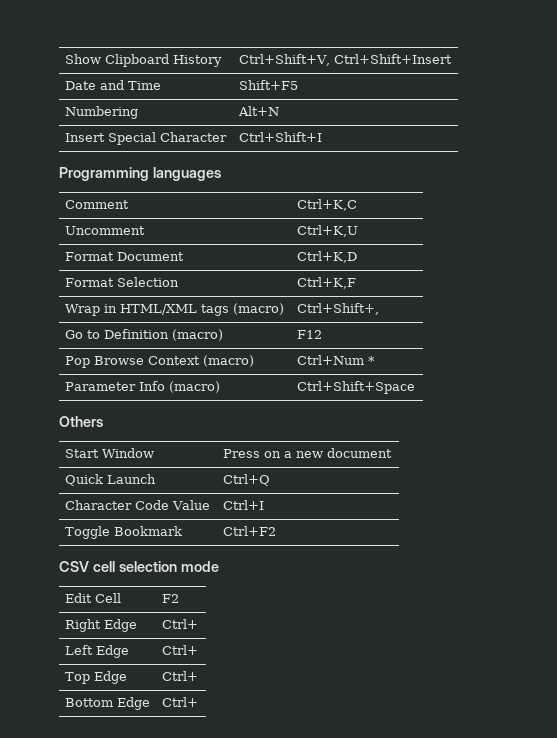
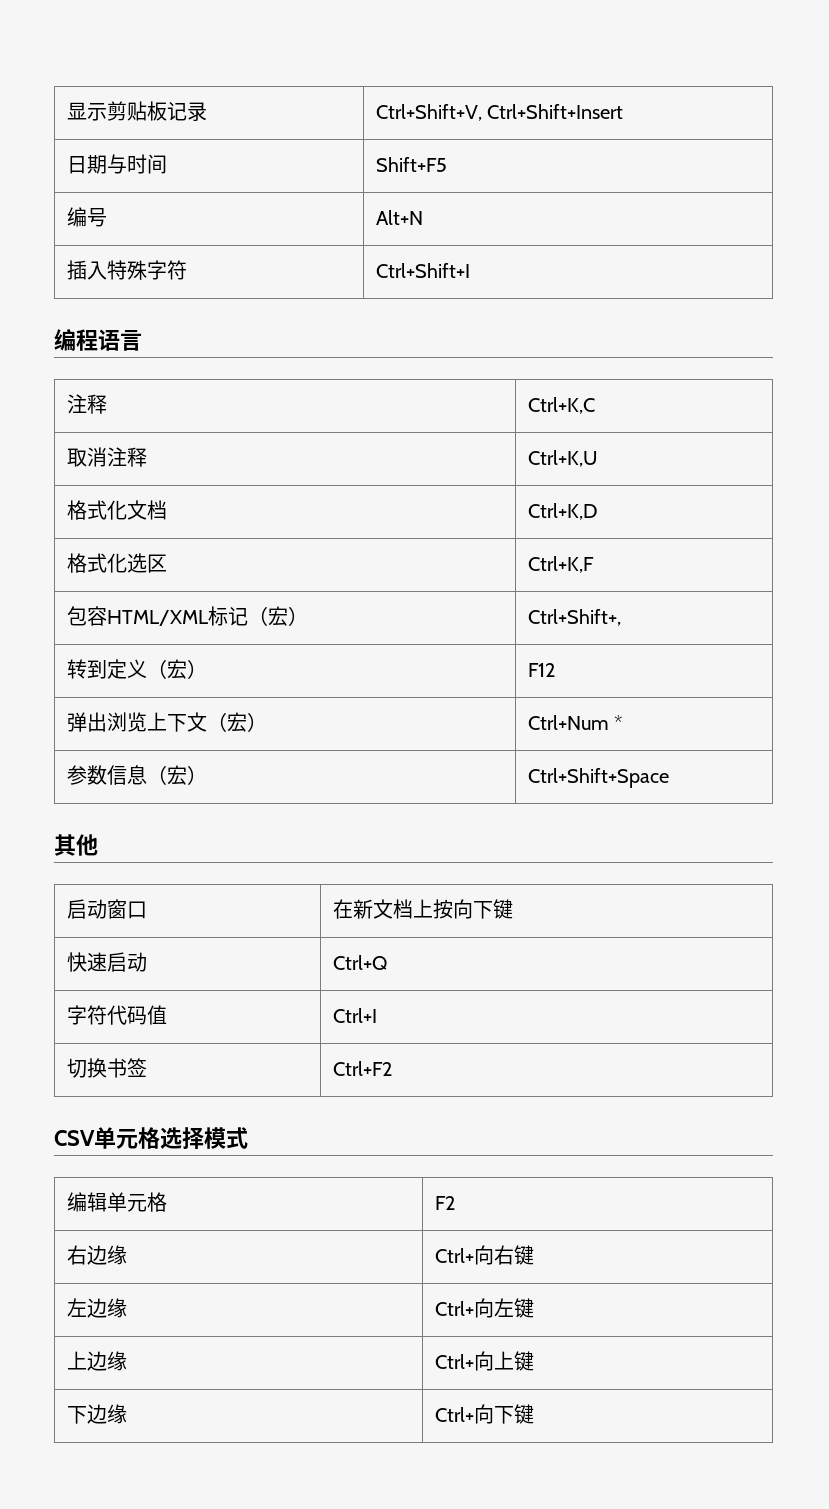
[64,54,222,67] Show Clipboard History -> [66,101,207,121] 显示剪贴板记录
[64,80,161,90] Date and Time -> [66,154,167,174] 日期与时间
[64,106,138,119] Numbering -> [66,207,107,227] 编号
[64,132,227,145] [238,132,322,142] [59,167,221,181] [64,200,129,209] Insert Special Character | Ctrl+Shift+I // Programming languages // Comment -> [66,260,187,280] [375,263,470,278] [54,329,142,351] [66,394,107,414] 插入特殊字符 | Ctrl+Shift+I // 编程语言 // 注释
[64,226,145,235] Uncomment -> [66,447,147,467] 取消注释
[64,252,184,261] Format Document -> [66,500,167,520] 格式化文档
[64,277,179,287] Format Selection -> [66,553,167,573] 格式化选区
[64,303,284,316] [296,303,379,315] [64,329,223,341] [296,330,322,339] [64,355,254,368] [296,355,375,365] [64,381,220,393] [296,381,415,394] [59,416,103,427] [64,448,154,458] [222,448,392,458] [64,474,156,486] [222,474,270,486] [64,500,210,510] Wrap in HTML/XML tags (macro) | Ctrl+Shift+, // Go to Definition (macro) | F12 // Pop Browse Context (macro) | Ctrl+Num * // Parameter Info (macro) | Ctrl+Shift+Space // Others // Start Window | Press on a new document // Quick Launch | Ctrl+Q // Character Code Value -> [66,606,308,626] [527,609,621,626] [66,659,207,679] [527,663,555,677] [66,712,267,732] [527,715,624,730] [66,765,207,785] [527,768,669,788] [54,834,98,856] [66,899,147,919] [332,899,513,919] [66,952,147,972] [332,955,387,970] [66,1005,167,1025] 包容HTML/XML标记（宏） | Ctrl+Shift+, // 转到定义（宏） | F12 // 弹出浏览上下文（宏） | Ctrl+Num * // 参数信息（宏） | Ctrl+Shift+Space // 其他 // 启动窗口 | 在新文档上按向下键 // 快速启动 | Ctrl+Q // 字符代码值
[64,526,182,539] Toggle Bookmark -> [66,1058,147,1078] 切换书签
[92,561,219,572] [64,593,121,603] cell selection mode // Edit Cell -> [94,1127,248,1149] [66,1192,167,1212] 单元格选择模式 // 编辑单元格
[64,619,137,632] [161,619,198,629] [64,645,129,658] [161,645,198,655] [64,671,127,684] [161,671,198,681] [64,697,150,710] [161,697,198,707] Right Edge | Ctrl+ // Left Edge | Ctrl+ // Top Edge | Ctrl+ // Bottom Edge | Ctrl+ -> [66,1245,127,1265] [434,1245,534,1265] [66,1298,127,1318] [434,1298,534,1318] [66,1351,127,1371] [434,1351,534,1371] [66,1404,127,1424] [434,1404,534,1424] 右边缘 | Ctrl+向右键 // 左边缘 | Ctrl+向左键 // 上边缘 | Ctrl+向上键 // 下边缘 | Ctrl+向下键

